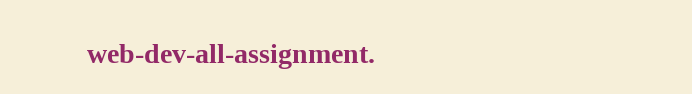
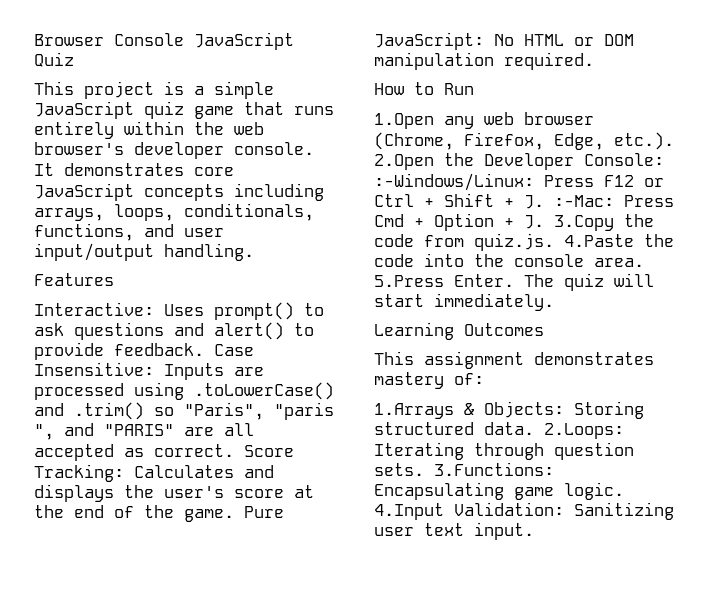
[87,44,375,69] web-dev-all-assignment. -> [34,32,294,50] [34,52,74,67] [34,81,274,99] [34,101,334,119] [34,121,264,139] [34,142,314,159] [34,163,234,176] [34,183,324,201] [34,203,314,221] [34,223,224,241] [34,243,254,261] [34,273,114,286] [34,302,324,320] [34,322,314,340] [34,342,254,360] [34,362,264,380] [34,382,334,400] [34,402,334,420] [34,423,254,440] [34,444,294,461] [34,464,274,482] [34,484,314,502] [34,505,284,522] [374,32,634,50] [374,52,594,70] [374,82,474,95] [374,112,594,129] [374,132,674,150] [374,153,664,170] [374,173,664,191] [374,193,674,209] [374,213,654,231] [374,233,674,251] [374,253,644,267] [374,273,654,291] [374,293,554,311] [374,322,544,340] [374,351,654,369] [374,372,484,389] [374,401,644,419] [374,422,624,439] [374,442,634,460] [374,462,554,476] [374,482,624,500] [374,502,674,520] [374,522,534,540] Browser Console JavaScript Quiz // This project is a simple JavaScript quiz game that runs entirely within the web browser's developer console. It demonstrates core JavaScript concepts including arrays, loops, conditionals, functions, and user input/output handling. // Features // Interactive: Uses prompt() to ask questions and alert() to provide feedback. Case Insensitive: Inputs are processed using .toLowerCase() and .trim() so "Paris", "paris ", and "PARIS" are all accepted as correct. Score Tracking: Calculates and displays the user's score at the end of the game. Pure JavaScript: No HTML or DOM manipulation required. // How to Run // 1.Open any web browser (Chrome, Firefox, Edge, etc.). 2.Open the Developer Console: :-Windows/Linux: Press F12 or Ctrl + Shift + J. :-Mac: Press Cmd + Option + J. 3.Copy the code from quiz.js. 4.Paste the code into the console area. 5.Press Enter. The quiz will start immediately. // Learning Outcomes // This assignment demonstrates mastery of: // 1.Arrays & Objects: Storing structured data. 2.Loops: Iterating through question sets. 3.Functions: Encapsulating game logic. 4.Input Validation: Sanitizing user text input.

